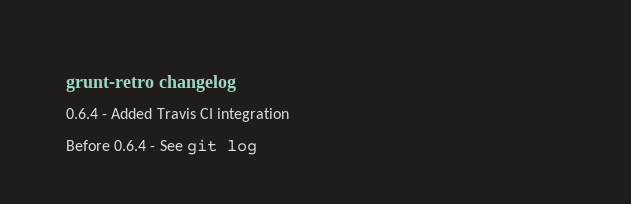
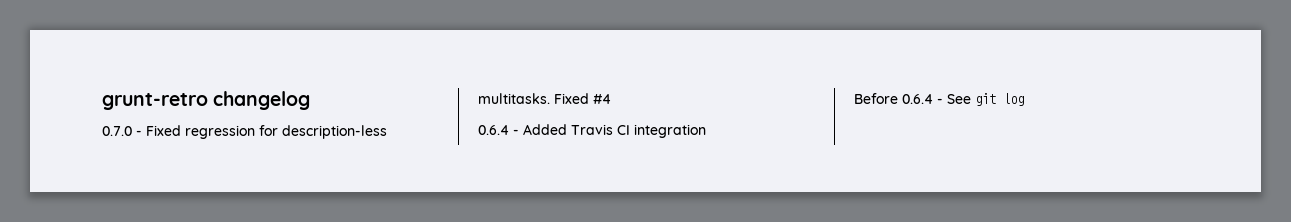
(236, 83) none -> [102,125,387,139] [478,93,611,104] // 0.7.0 - Fixed regression for description-less multitasks. Fixed #4

